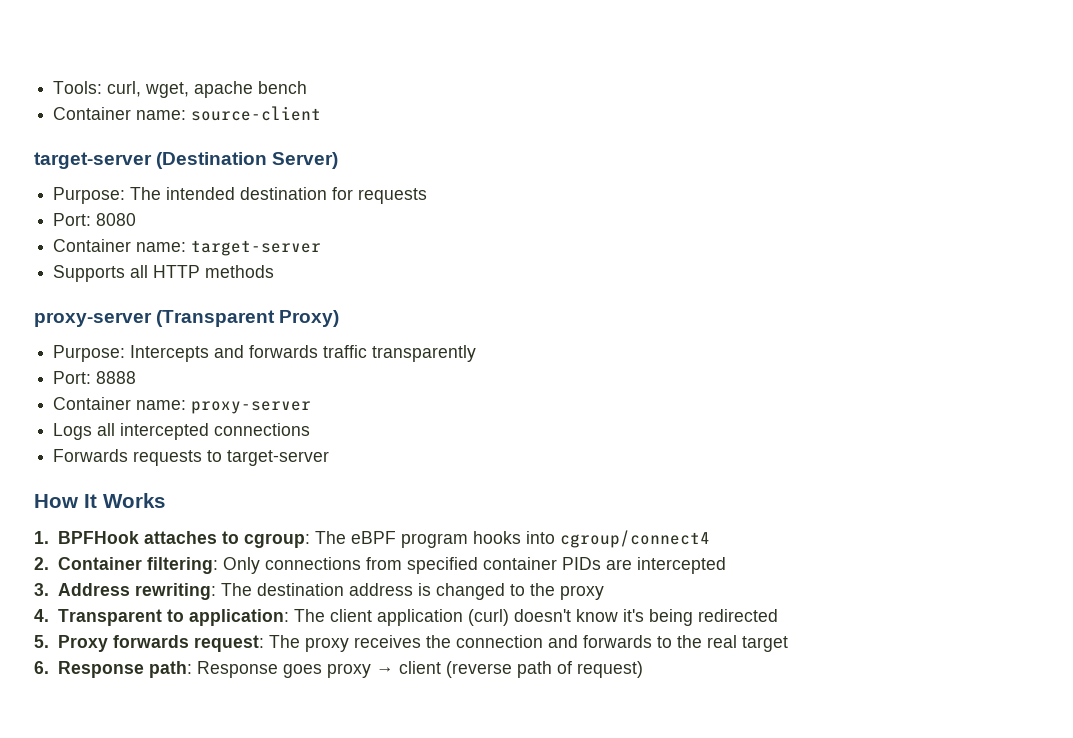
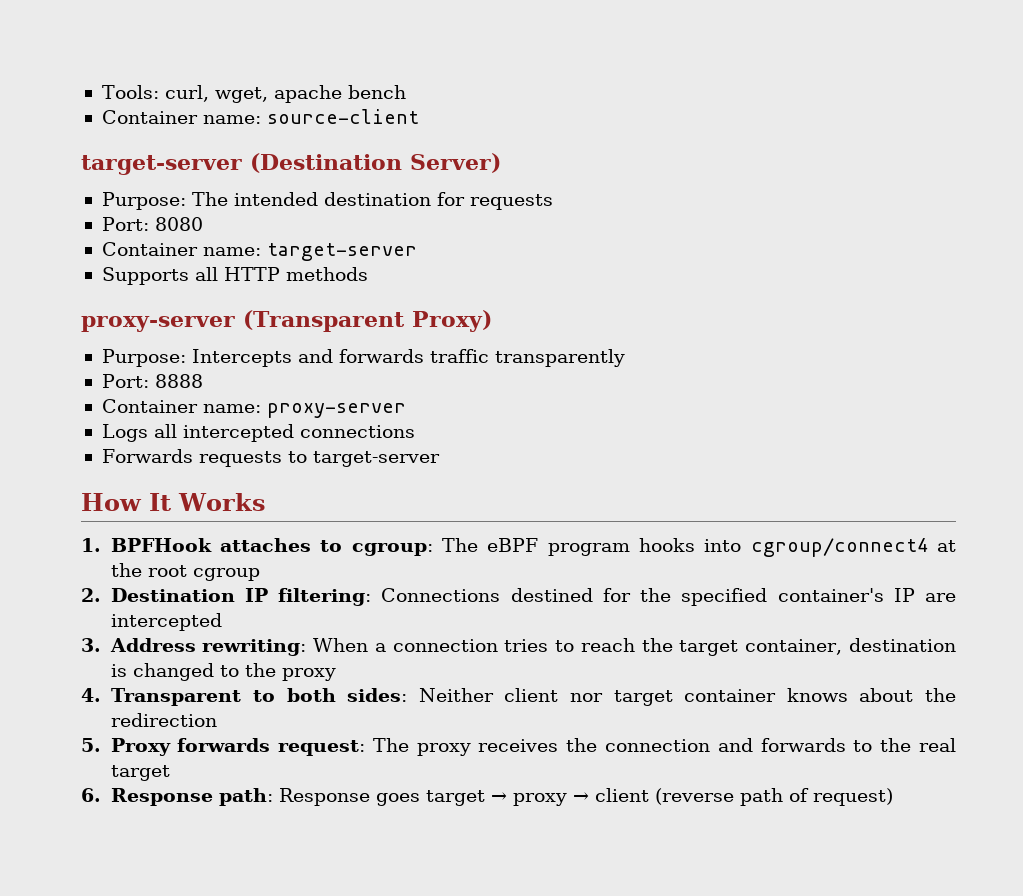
[34,557,601,574] // 2. Container filtering: Only connections from specified container PIDs -> [937,540,957,552] [110,563,260,581] [81,588,915,606] at the root cgroup // 2. Destination IP filtering: Connections destined for the specified container's IP
[220,583,413,596] The destination address -> [313,638,956,656] When a connection tries to reach the target container, destination
[188,609,778,626] application: The client application (curl) doesn't know it's being redirected -> [286,688,956,706] [110,713,217,727] both sides: Neither client nor target container knows about the redirection
(322, 671) none -> [425,790,507,806] target →

